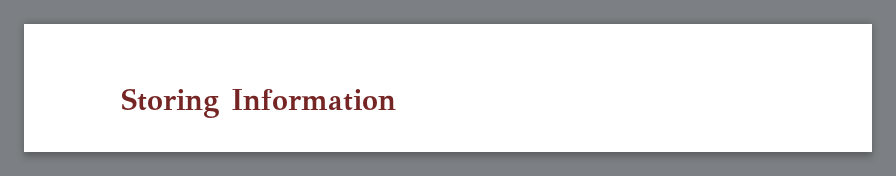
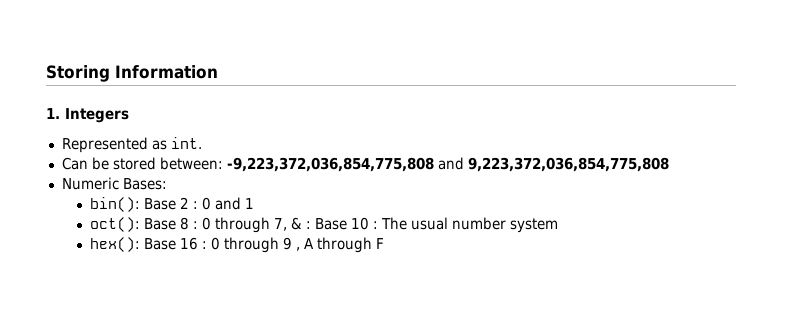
(396, 100) none -> [46,108,129,123] [61,137,202,153] [61,157,669,172] [61,177,167,190] [89,197,254,212] [89,217,558,233] [89,237,384,253] // 1. Integers // Represented as int. // Can be stored between: -9,223,372,036,854,775,808 and 9,223,372,036,854,775,808 // Numeric Bases: // bin(): Base 2 : 0 and 1 // oct(): Base 8 : 0 through 7, & : Base 10 : The usual number system // hex(): Base 16 : 0 through 9 , A through F

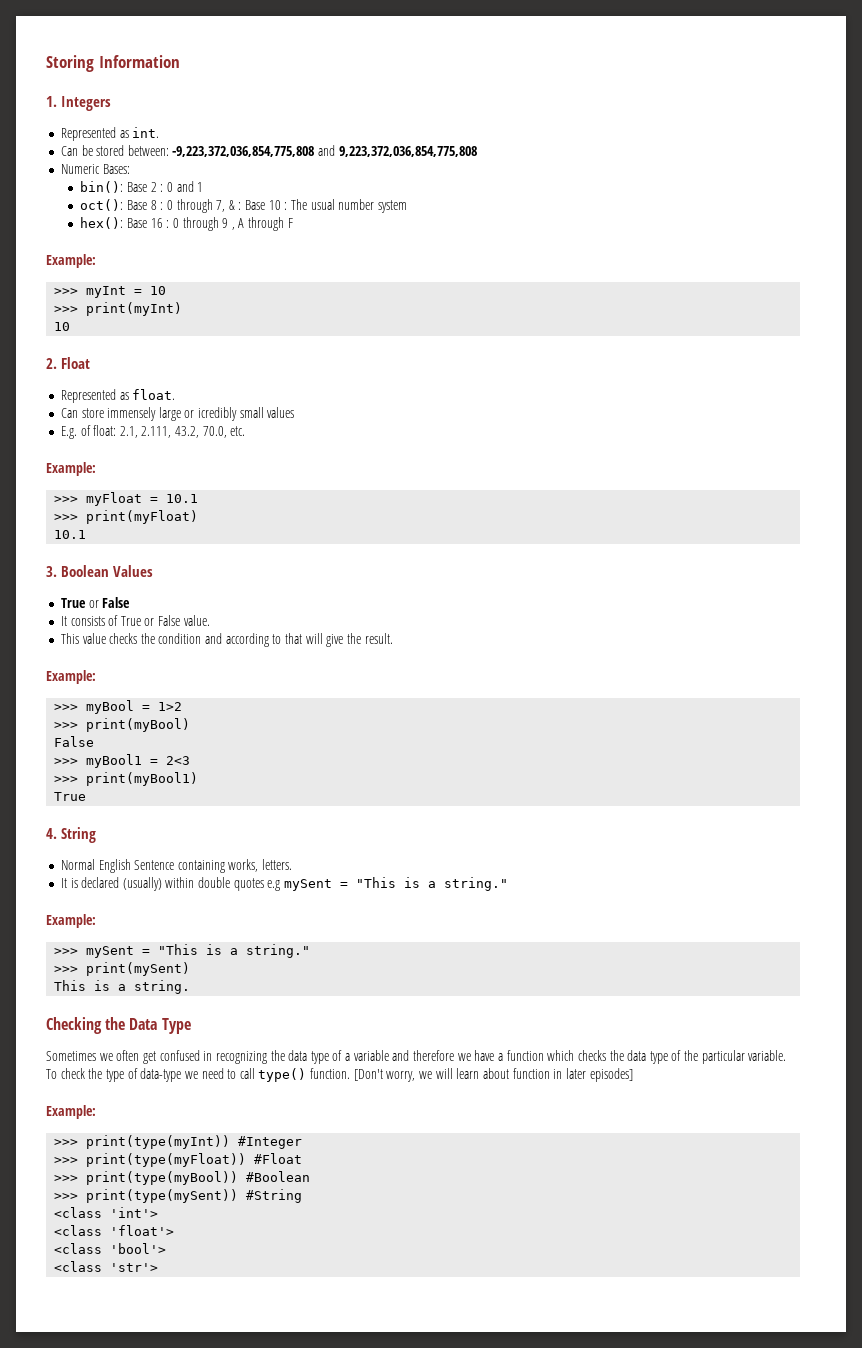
(384, 243) none -> [46,254,96,268] [54,286,167,298] [54,302,183,316] [54,322,71,331] [46,357,90,369] [60,389,176,403] [60,407,295,421] [60,425,246,439] [46,462,96,476] [54,492,199,506] [54,510,199,524] [54,530,87,539] [46,565,153,577] [60,597,131,608] [60,615,210,626] [60,633,393,647] [46,670,96,684] [54,700,183,714] [54,718,191,732] [54,736,95,747] [54,754,191,768] [54,772,199,786] [54,792,87,801] [46,827,96,843] [60,859,293,873] [60,877,509,891] [46,914,96,928] [54,944,311,958] [54,962,191,976] [54,980,191,994] [46,1017,191,1034] [46,1050,787,1064] [46,1068,633,1082] [46,1105,96,1119] [54,1135,303,1149] [54,1153,303,1167] [54,1171,311,1185] [54,1189,303,1203] [54,1207,159,1218] [54,1225,175,1236] [54,1243,167,1254] [54,1261,159,1272] // Example: // >>> myInt = 10 // >>> print(myInt) // 10 // 2. Float // Represented as float. // Can store immensely large or icredibly small values // E.g. of float: 2.1, 2.111, 43.2, 70.0, etc. // Example: // >>> myFloat = 10.1 // >>> print(myFloat) // 10.1 // 3. Boolean Values // True or False // It consists of True or False value. // This value checks the condition and according to that will give the result. // Example: // >>> myBool = 1>2 // >>> print(myBool) // False // >>> myBool1 = 2<3 // >>> print(myBool1) // True // 4. String // Normal English Sentence containing works, letters. // It is declared (usually) within double quotes e.g mySent = "This is a string." // Example: // >>> mySent = "This is a string." // >>> print(mySent) // This is a string. // Checking the Data Type // Sometimes we often get confused in recognizing the data type of a variable and therefore we have a function which checks the data type of the particular variable. To check the type of data-type we need to call type() function. [Don't worry, we will learn about function in later episodes] // Example: // >>> print(type(myInt)) #Integer // >>> print(type(myFloat)) #Float // >>> print(type(myBool)) #Boolean // >>> print(type(mySent)) #String // <class 'int'> // <class 'float'> // <class 'bool'> // <class 'str'>

